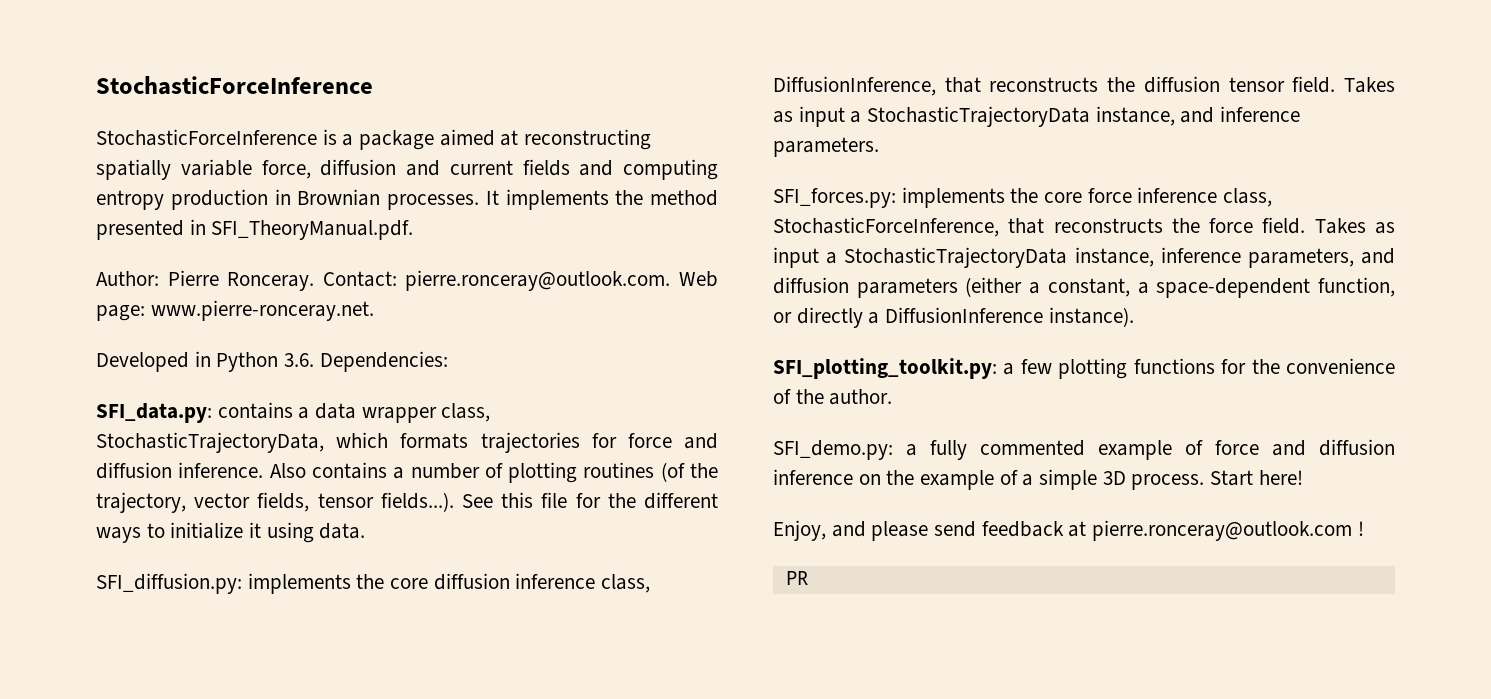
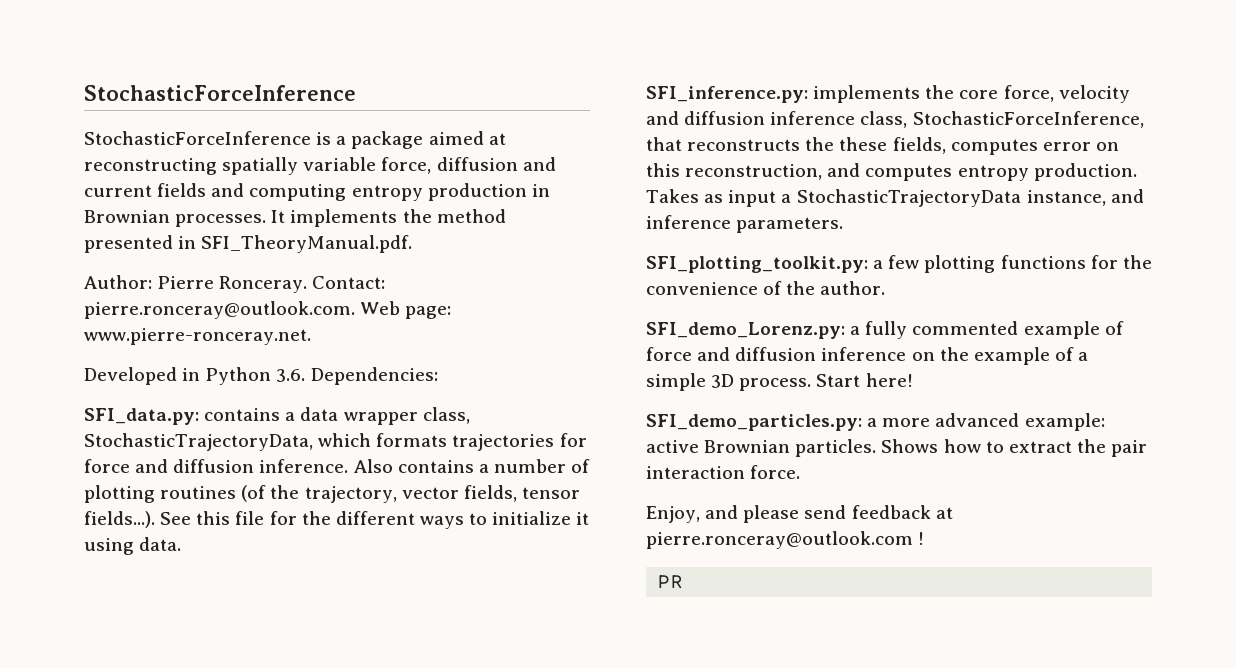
[96,573,429,594] SFI_diffusion.py: implements the core -> [646,85,1130,103] [646,111,679,125] SFI_inference.py: implements the core force, velocity and
[773,76,1336,96] DiffusionInference, that reconstructs the diffusion tensor field. -> [912,111,1144,128] [646,137,1119,155] [646,163,1137,181] StochasticForceInference, that reconstructs the these fields, computes error on this reconstruction, and computes entropy production.
[773,187,1273,208] [773,217,1395,237] [773,247,1395,268] [773,277,1395,298] [773,307,1134,328] // SFI_forces.py: implements the core force inference class, StochasticForceInference, that reconstructs the force field. Takes as input a StochasticTrajectoryData instance, inference parameters, and diffusion parameters (either a constant, a space-dependent function, or directly a DiffusionInference instance). -> (844, 225) none
[773,440,893,460] SFI_demo.py: -> [646,322,845,339] SFI_demo_Lorenz.py:
(1303, 477) none -> [646,413,1105,431] [646,439,1148,457] [646,465,801,479] // SFI_demo_particles.py: a more advanced example: active Brownian particles. Shows how to extract the pair interaction force.

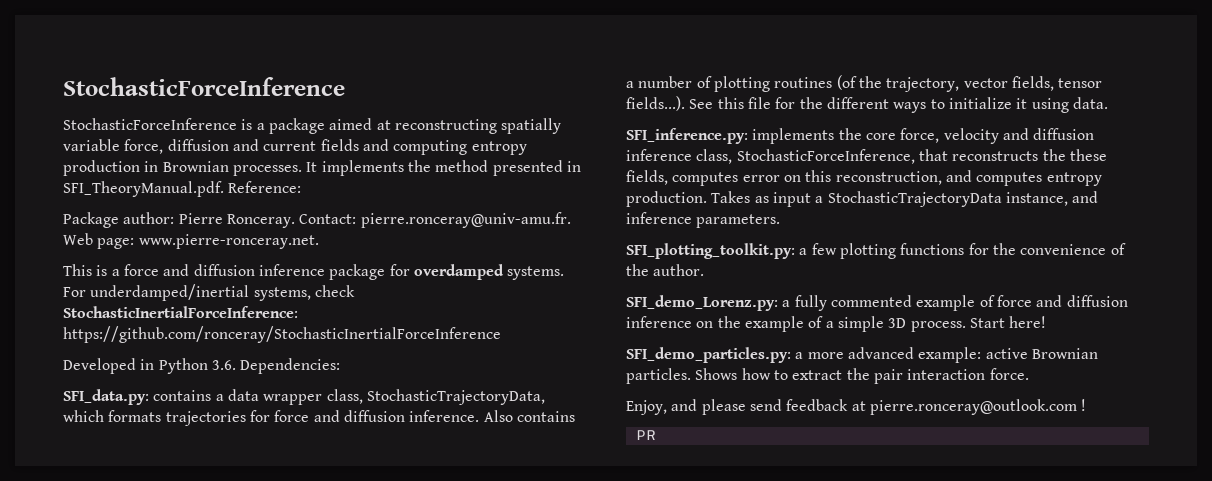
[84,275,152,289] // Author: -> [228,181,302,193] [63,212,175,228] Reference: // Package author:
[84,301,355,319] pierre.ronceray@outlook.com. -> [360,212,571,228] pierre.ronceray@univ-amu.fr.
(311, 336) none -> [63,264,565,280] [63,284,355,301] [63,306,298,318] [63,326,501,343] // This is a force and diffusion inference package for overdamped systems. For underdamped/inertial systems, check StochasticInertialForceInference: https://github.com/ronceray/StochasticInertialForceInference

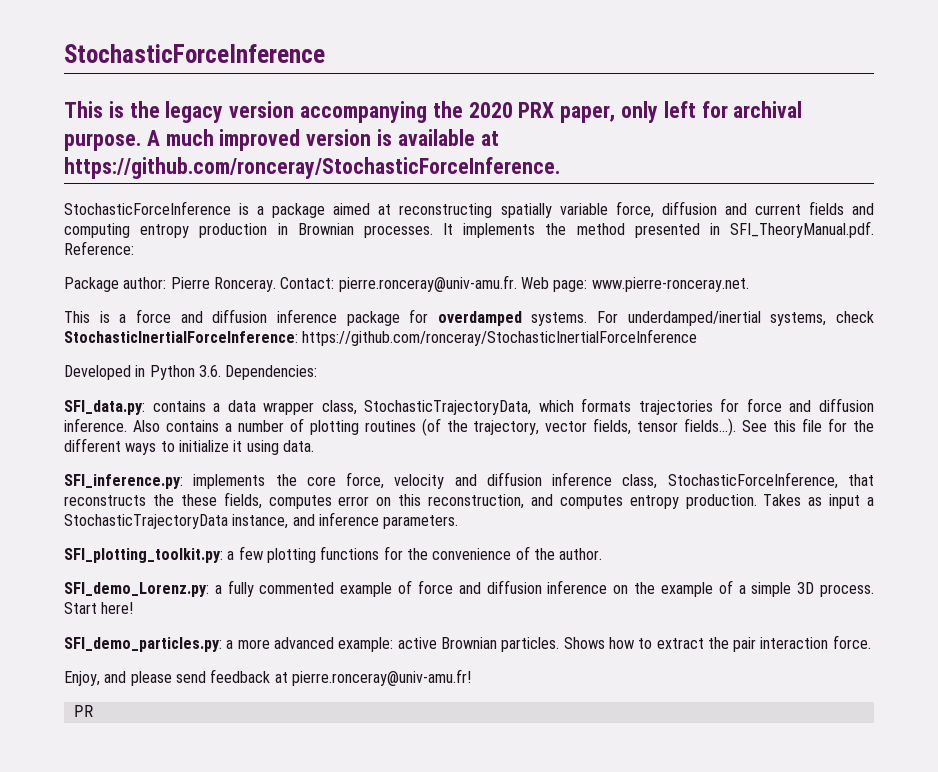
[63,77,345,96] StochasticForceInference -> [64,44,325,63] [64,101,803,123] [64,129,499,151] [64,157,560,179] StochasticForceInference // This is the legacy version accompanying the 2020 PRX paper, only left for archival purpose. A much improved version is available at https://github.com/ronceray/StochasticForceInference.
[869,399,1087,415] pierre.ronceray@outlook.com ! -> [291,669,471,686] pierre.ronceray@univ-amu.fr!

